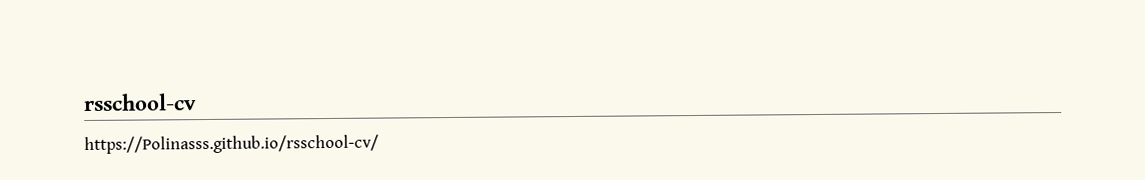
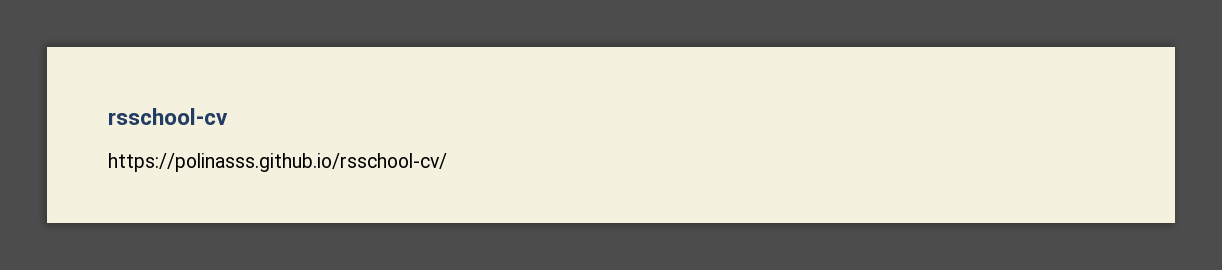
[84,134,379,155] https://Polinasss.github.io/rsschool-cv/ -> [108,153,447,172] https://polinasss.github.io/rsschool-cv/

